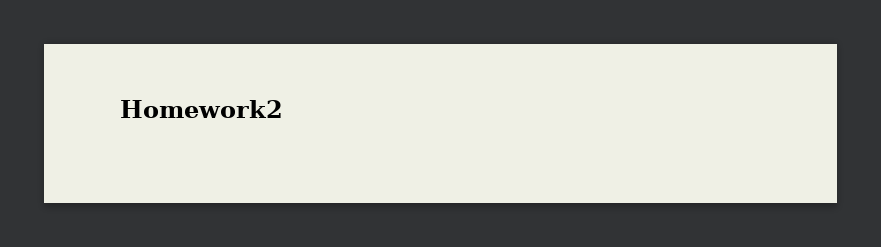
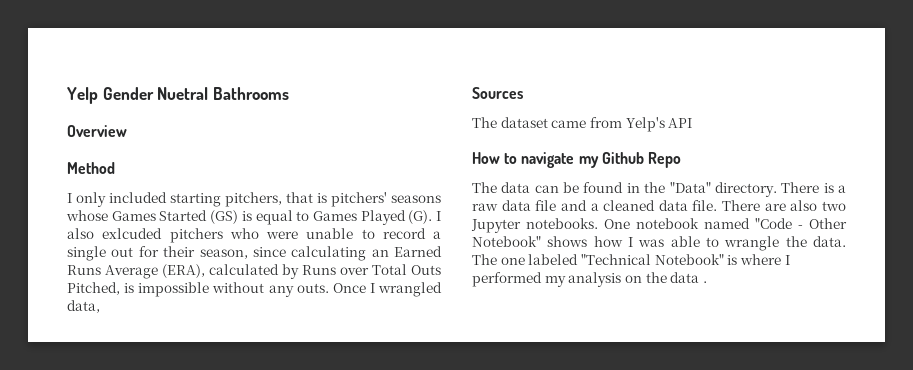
[120,100,283,118] Homework2 -> [67,87,289,104] [67,125,127,137] [67,162,115,174] [67,192,441,207] [66,210,441,225] [67,228,441,243] [67,246,442,261] [67,264,441,279] [67,282,442,297] [67,300,100,313] [472,87,523,99] [472,117,693,132] [472,152,681,168] [472,182,846,197] [472,200,846,211] [471,218,847,233] [472,236,846,251] [472,254,790,265] [472,272,707,287] Yelp Gender Nuetral Bathrooms // Overview // Method // I only included starting pitchers, that is pitchers' seasons whose Games Started (GS) is equal to Games Played (G). I also exlcuded pitchers who were unable to record a single out for their season, since calculating an Earned Runs Average (ERA), calculated by Runs over Total Outs Pitched, is impossible without any outs. Once I wrangled data, // Sources // The dataset came from Yelp's API // How to navigate my Github Repo // The data can be found in the "Data" directory. There is a raw data file and a cleaned data file. There are also two Jupyter notebooks. One notebook named "Code - Other Notebook" shows how I was able to wrangle the data. The one labeled "Technical Notebook" is where I performed my analysis on the data .

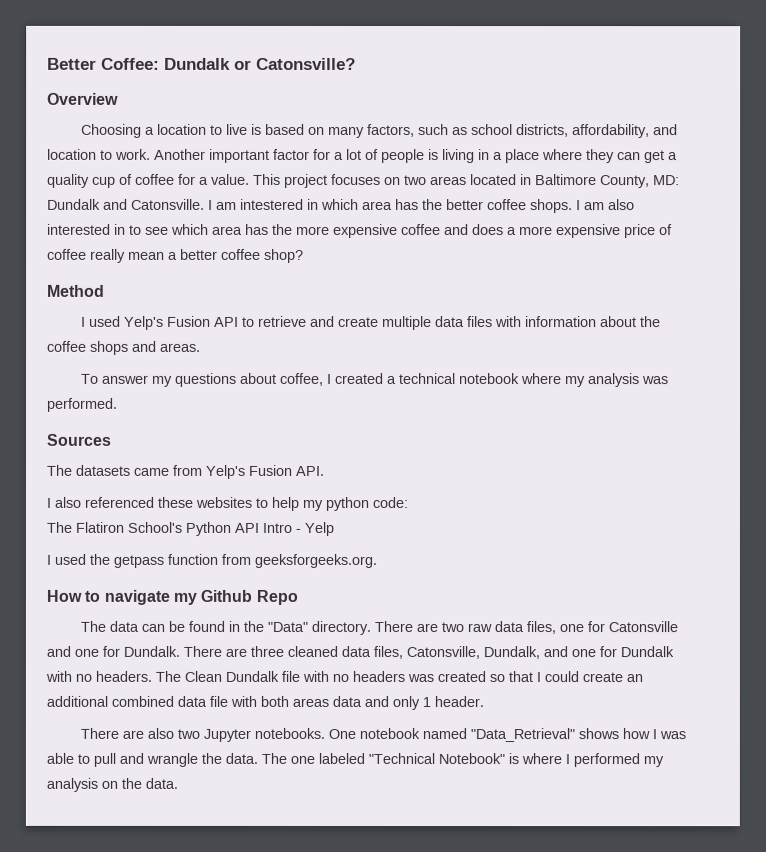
[67,87,289,104] [67,125,127,137] [67,162,115,174] [67,192,441,207] [66,210,441,225] [67,228,441,243] [67,246,442,261] [67,264,441,279] [67,282,442,297] [67,300,100,313] Yelp Gender Nuetral Bathrooms // Overview // Method // I only included starting pitchers, that is pitchers' seasons whose Games Started (GS) is equal to Games Played (G). I also exlcuded pitchers who were unable to record a single out for their season, since calculating an Earned Runs Average (ERA), calculated by Runs over Total Outs Pitched, is impossible without any outs. Once I wrangled data, -> [47,57,356,70] [47,92,119,105] [80,123,678,139] [47,148,678,164] [47,173,680,189] [47,198,635,214] [47,223,673,239] [47,248,304,263] [47,284,105,297] [80,315,661,331] [47,340,201,355] [80,372,669,388] [47,397,118,412] Better Coffee: Dundalk or Catonsville? // Overview // Choosing a location to live is based on many factors, such as school districts, affordability, and location to work. Another important factor for a lot of people is living in a place where they can get a quality cup of coffee for a value. This project focuses on two areas located in Baltimore County, MD: Dundalk and Catonsville. I am intestered in which area has the better coffee shops. I am also interested in to see which area has the more expensive coffee and does a more expensive price of coffee really mean a better coffee shop? // Method // I used Yelp's Fusion API to retrieve and create multiple data files with information about the coffee shops and areas. // To answer my questions about coffee, I created a technical notebook where my analysis was performed.
[500,117,548,128] dataset -> [75,464,130,476] datasets
[668,118,693,128] API -> [248,464,324,476] [46,496,408,511] [46,521,334,536] [46,553,377,568] Fusion API. // I also referenced these websites to help my python code: // The Flatiron School's Python API Intro - Yelp // I used the getpass function from geeksforgeeks.org.
[823,183,846,193] [472,200,718,211] is a raw data file and a cleaned data file. -> [415,621,678,635] [46,645,674,660] [45,670,643,683] [46,695,484,711] are two raw data files, one for Catonsville and one for Dundalk. There are three cleaned data files, Catonsville, Dundalk, and one for Dundalk with no headers. The Clean Dundalk file with no headers was created so that I could create an additional combined data file with both areas data and only 1 header. //
[755,218,847,229] [472,236,541,247] "Code - Other Notebook" -> [469,728,575,743] "Data_Retrieval"
(719, 242) none -> [93,752,144,767] pull and
[670,272,707,283] data . -> [145,777,178,789] data.

